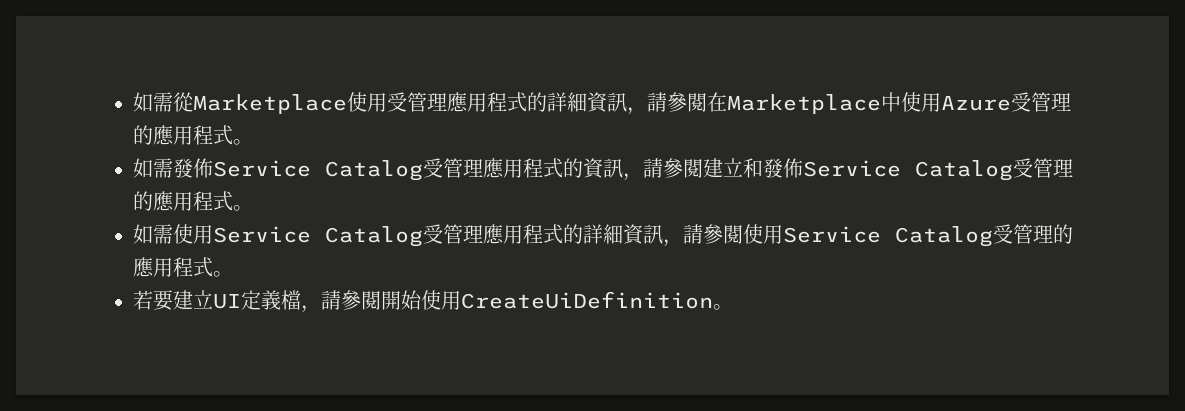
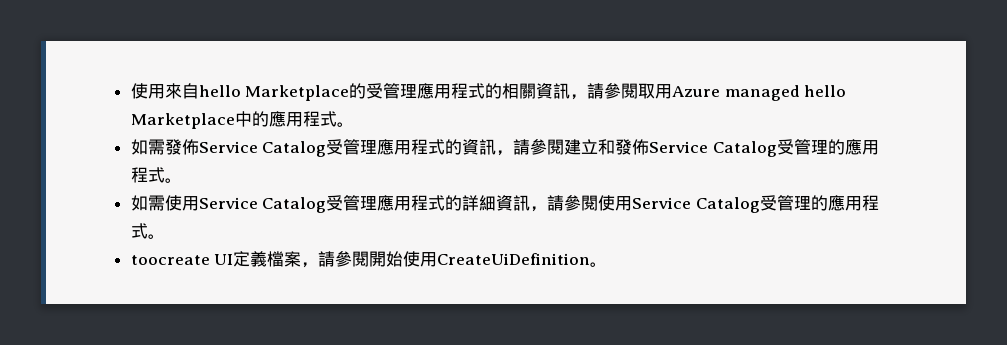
[133,92,1071,115] 如需從Marketplace使用受管理應用程式的詳細資訊，請參閱在Marketplace中使用Azure受管理 -> [130,82,847,101] [130,111,252,129] 使用來自hello Marketplace的受管理應用程式的相關資訊，請參閱取用Azure managed hello Marketplace中
[133,290,213,311] 若要建立 -> [130,255,210,265] toocreate
(301, 300) none -> [284,251,302,267] 案

